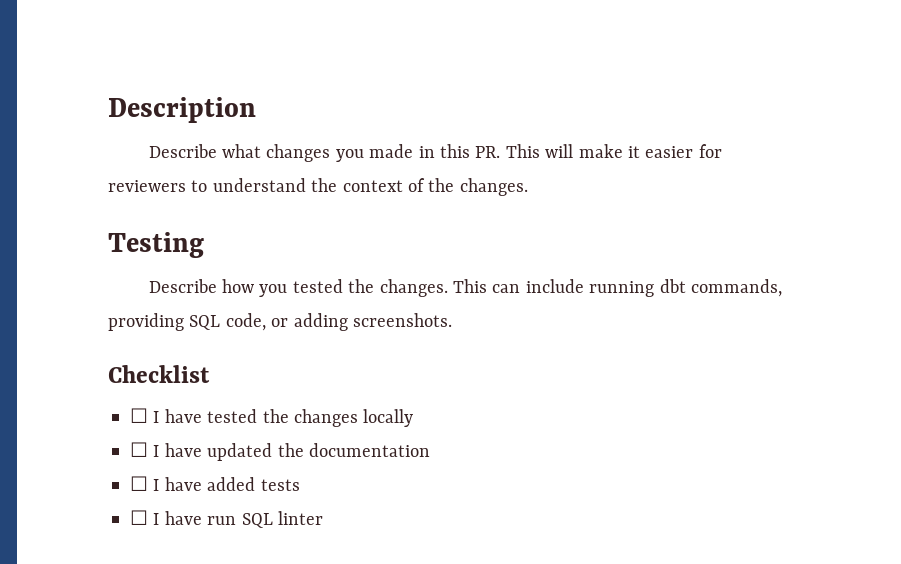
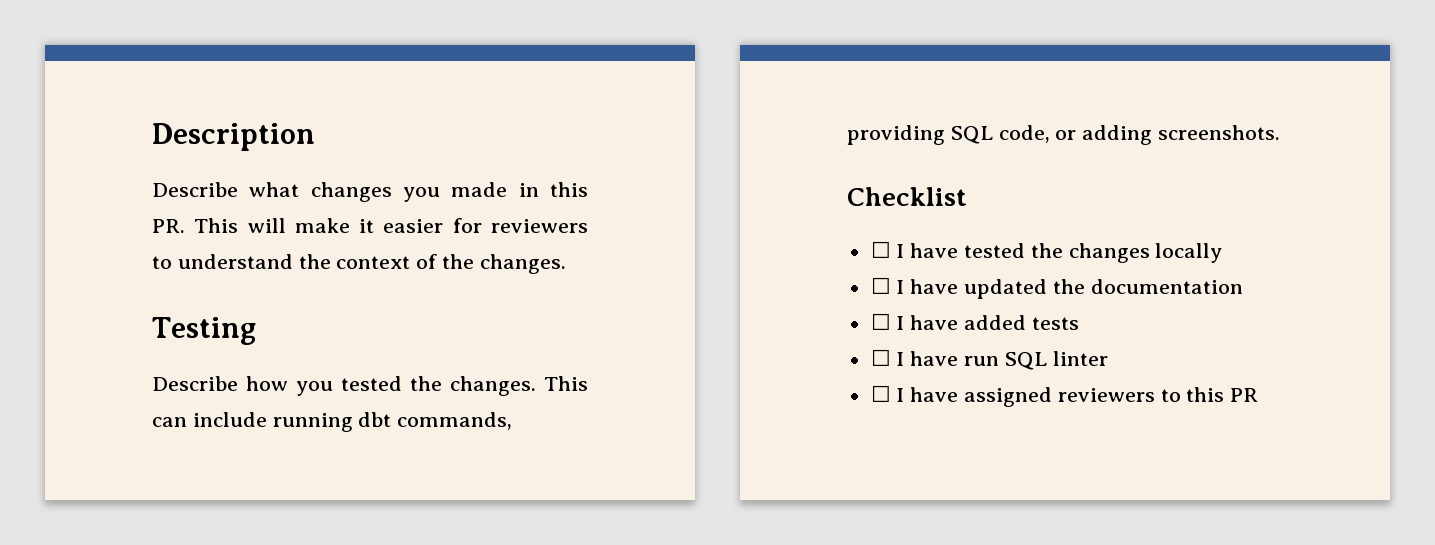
(323, 518) none -> [870,385,1259,407] // ☐ I have assigned reviewers to this PR

